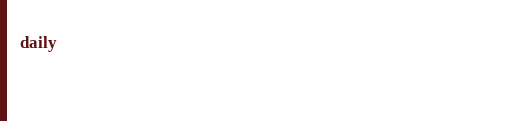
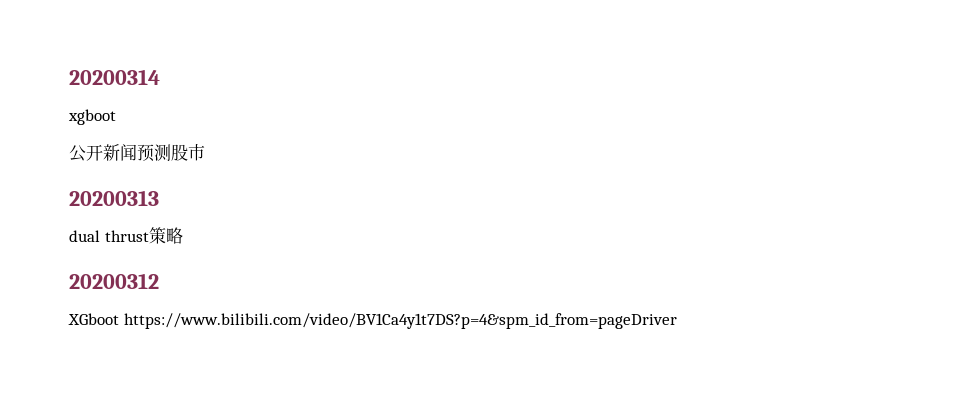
[20,36,57,52] daily -> [69,69,160,85] [68,109,116,125] [69,144,205,162] [69,190,159,206] [69,227,183,244] [69,273,159,289] [68,313,677,329] 20200314 // xgboot // 公开新闻预测股市 // 20200313 // dual thrust策略 // 20200312 // XGboot https://www.bilibili.com/video/BV1Ca4y1t7DS?p=4&spm_id_from=pageDriver

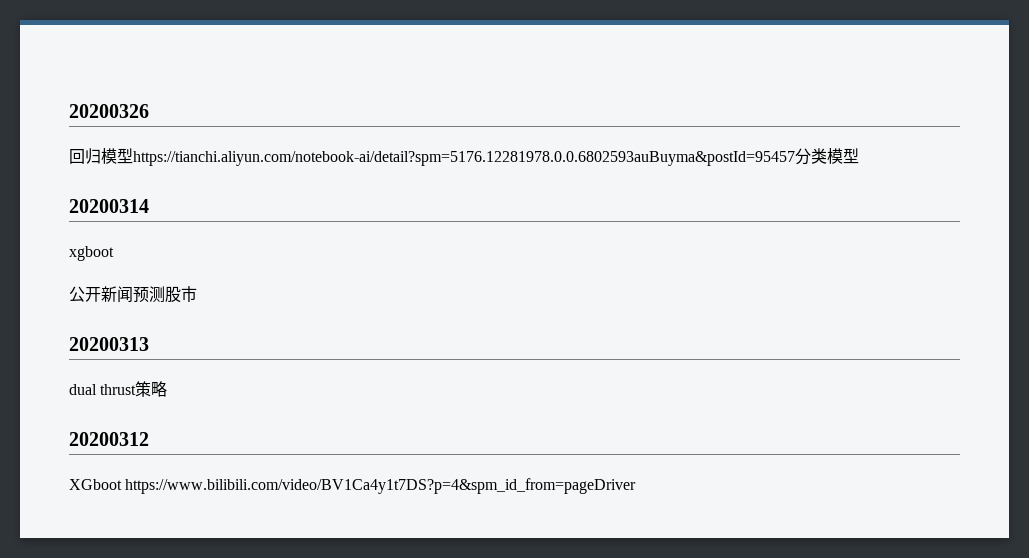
(69, 77) none -> [69,104,149,118] [69,148,859,166] 20200326 // 回归模型https://tianchi.aliyun.com/notebook-ai/detail?spm=5176.12281978.0.0.6802593auBuyma&postId=95457分类模型 //

